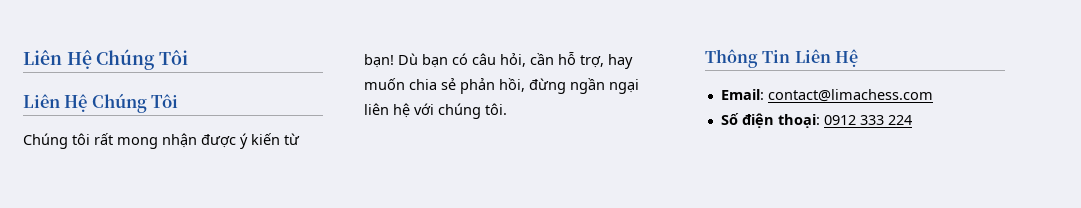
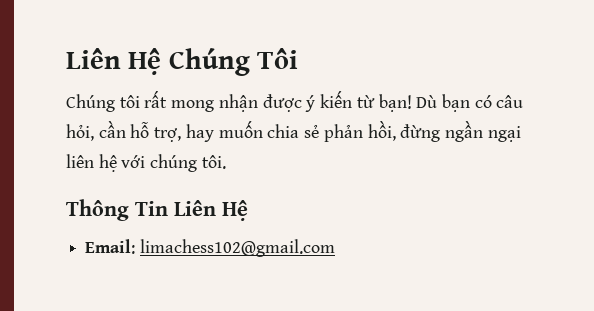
[23,49,189,70] [23,93,179,113] Liên Hệ Chúng Tôi // Liên Hệ Chúng Tôi -> [66,48,299,76] Liên Hệ Chúng Tôi
[767,89,933,102] [720,113,912,128] contact@limachess.com // Số điện thoại: 0912 333 224 -> [139,239,335,257] limachess102@gmail.com

